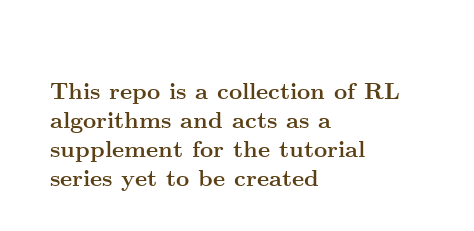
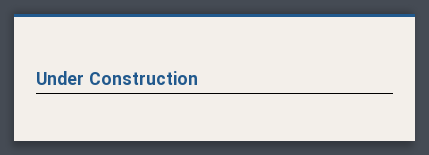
[50,83,400,104] [50,112,331,133] [50,141,365,162] [50,170,319,191] This repo is a collection of RL algorithms and acts as a supplement for the tutorial series yet to be created -> [36,71,198,85] Under Construction

